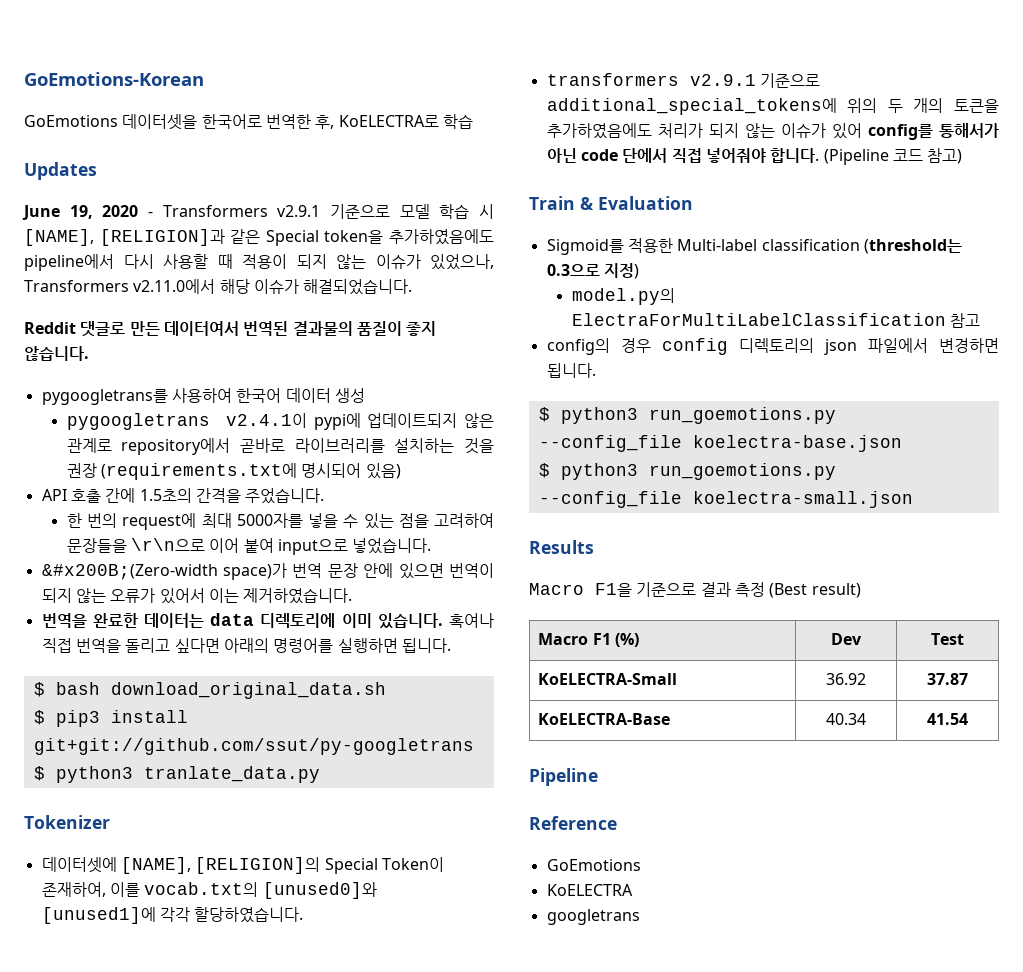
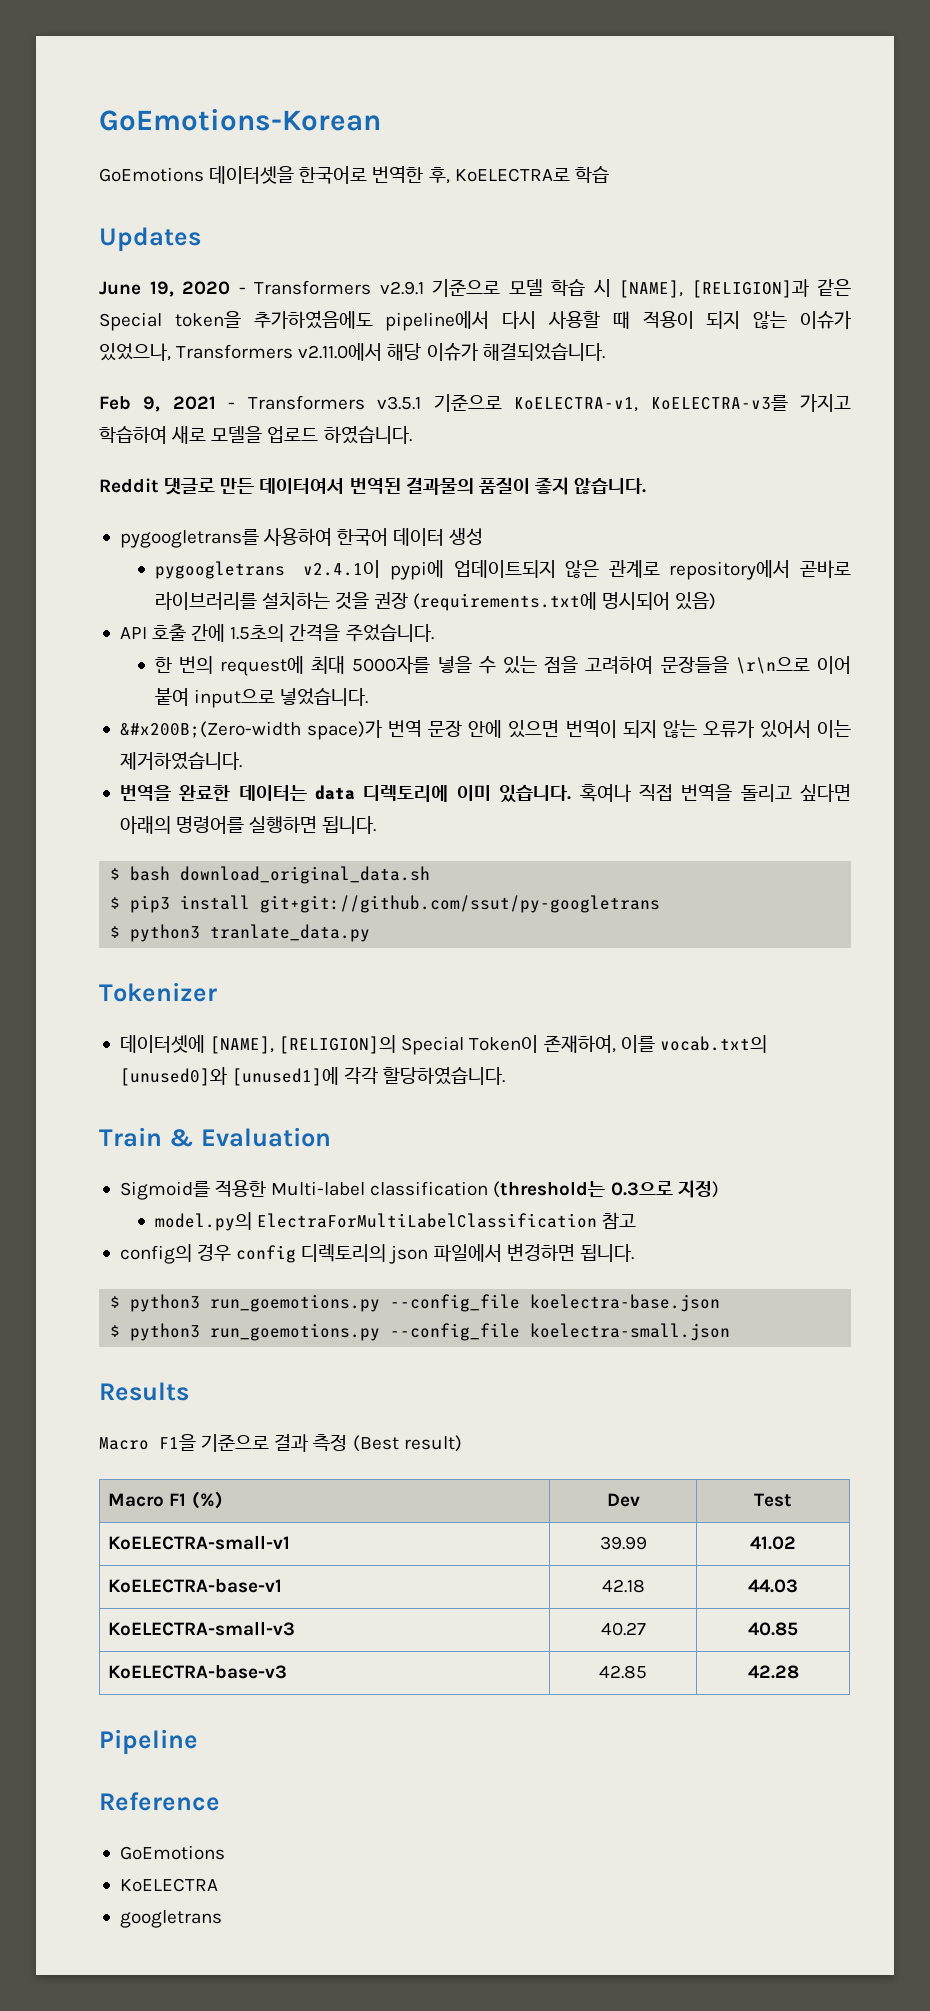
(413, 287) none -> [99,394,852,412] [99,426,412,444] // Feb 9, 2021 - Transformers v3.5.1 기준으로 KoELECTRA-v1, KoELECTRA-v3를 가지고 학습하여 새로 모델을 업로드 하였습니다.
[546,73,820,88] [546,98,1000,115] [546,123,999,140] [546,148,963,165] // transformers v2.9.1 기준으로 additional_special_tokens에 위의 두 개의 토큰을 추가하였음에도 처리가 되지 않는 이슈가 있어 config를 통해서가 아닌 code 단에서 직접 넣어줘야 합니다. (Pipeline 코드 참고) -> (506, 1076) none
[538,673,678,685] [826,673,866,685] [927,673,968,685] [538,713,671,725] [826,713,866,725] [927,713,968,725] KoELECTRA-Small | 36.92 | 37.87 // KoELECTRA-Base | 40.34 | 41.54 -> [108,1535,291,1550] [599,1536,647,1550] [750,1536,796,1550] [108,1578,283,1593] [601,1579,645,1593] [748,1579,798,1593] [108,1621,296,1636] [600,1622,646,1636] [748,1622,798,1636] [108,1664,288,1679] [599,1665,647,1679] [747,1665,799,1679] KoELECTRA-small-v1 | 39.99 | 41.02 // KoELECTRA-base-v1 | 42.18 | 44.03 // KoELECTRA-small-v3 | 40.27 | 40.85 // KoELECTRA-base-v3 | 42.85 | 42.28

